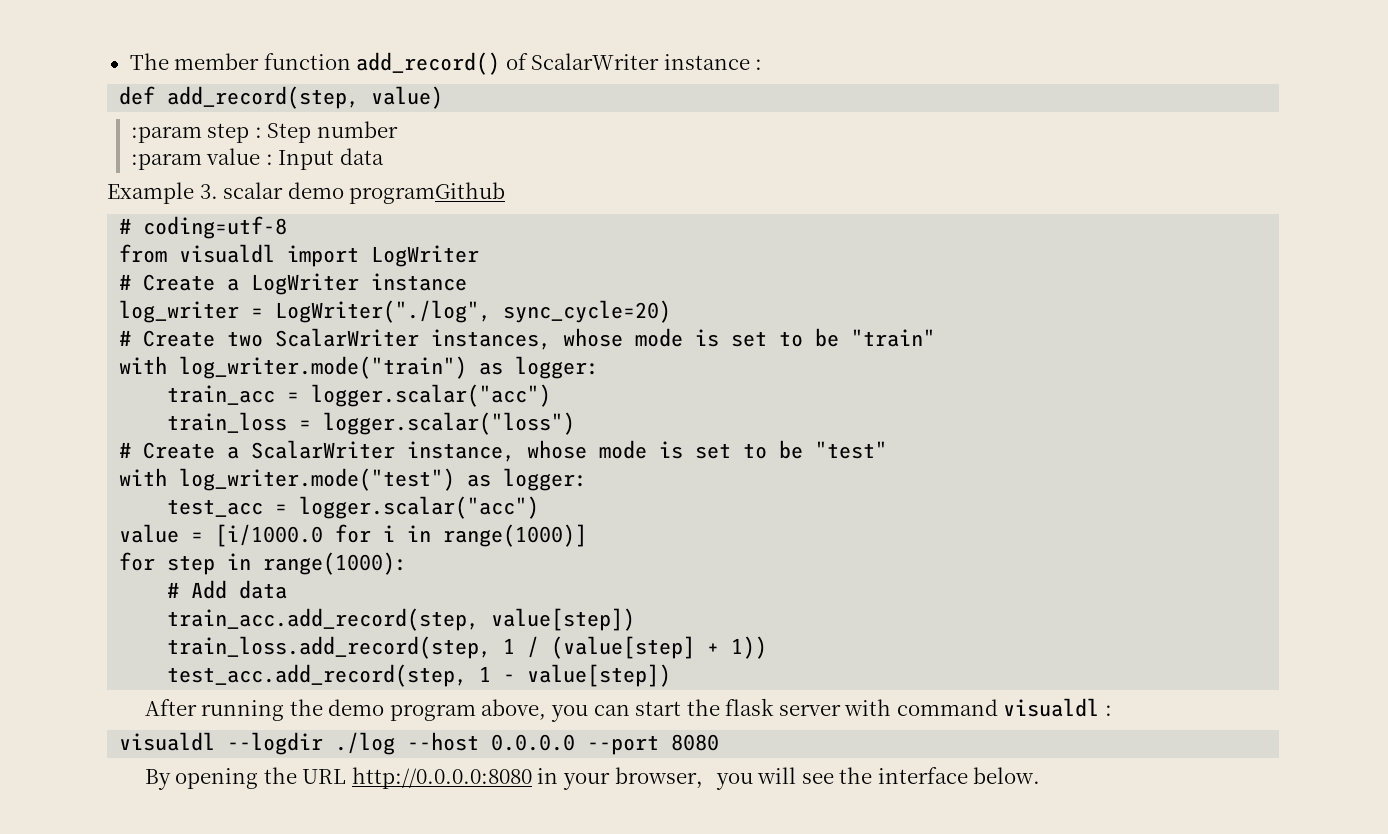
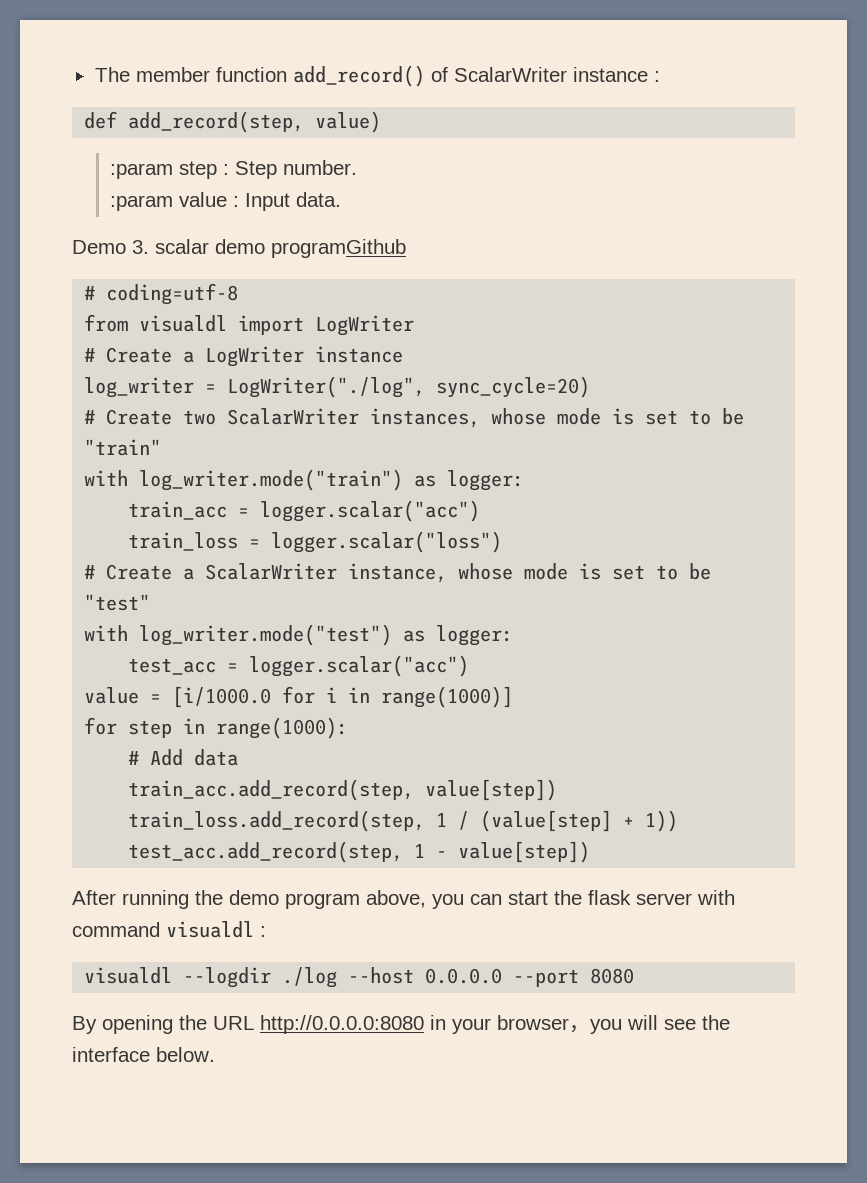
[316,121,398,138] number -> [283,160,358,175] number.
[339,148,384,165] [107,182,194,204] data // Example -> [296,192,342,207] [72,240,126,254] data. // Demo

